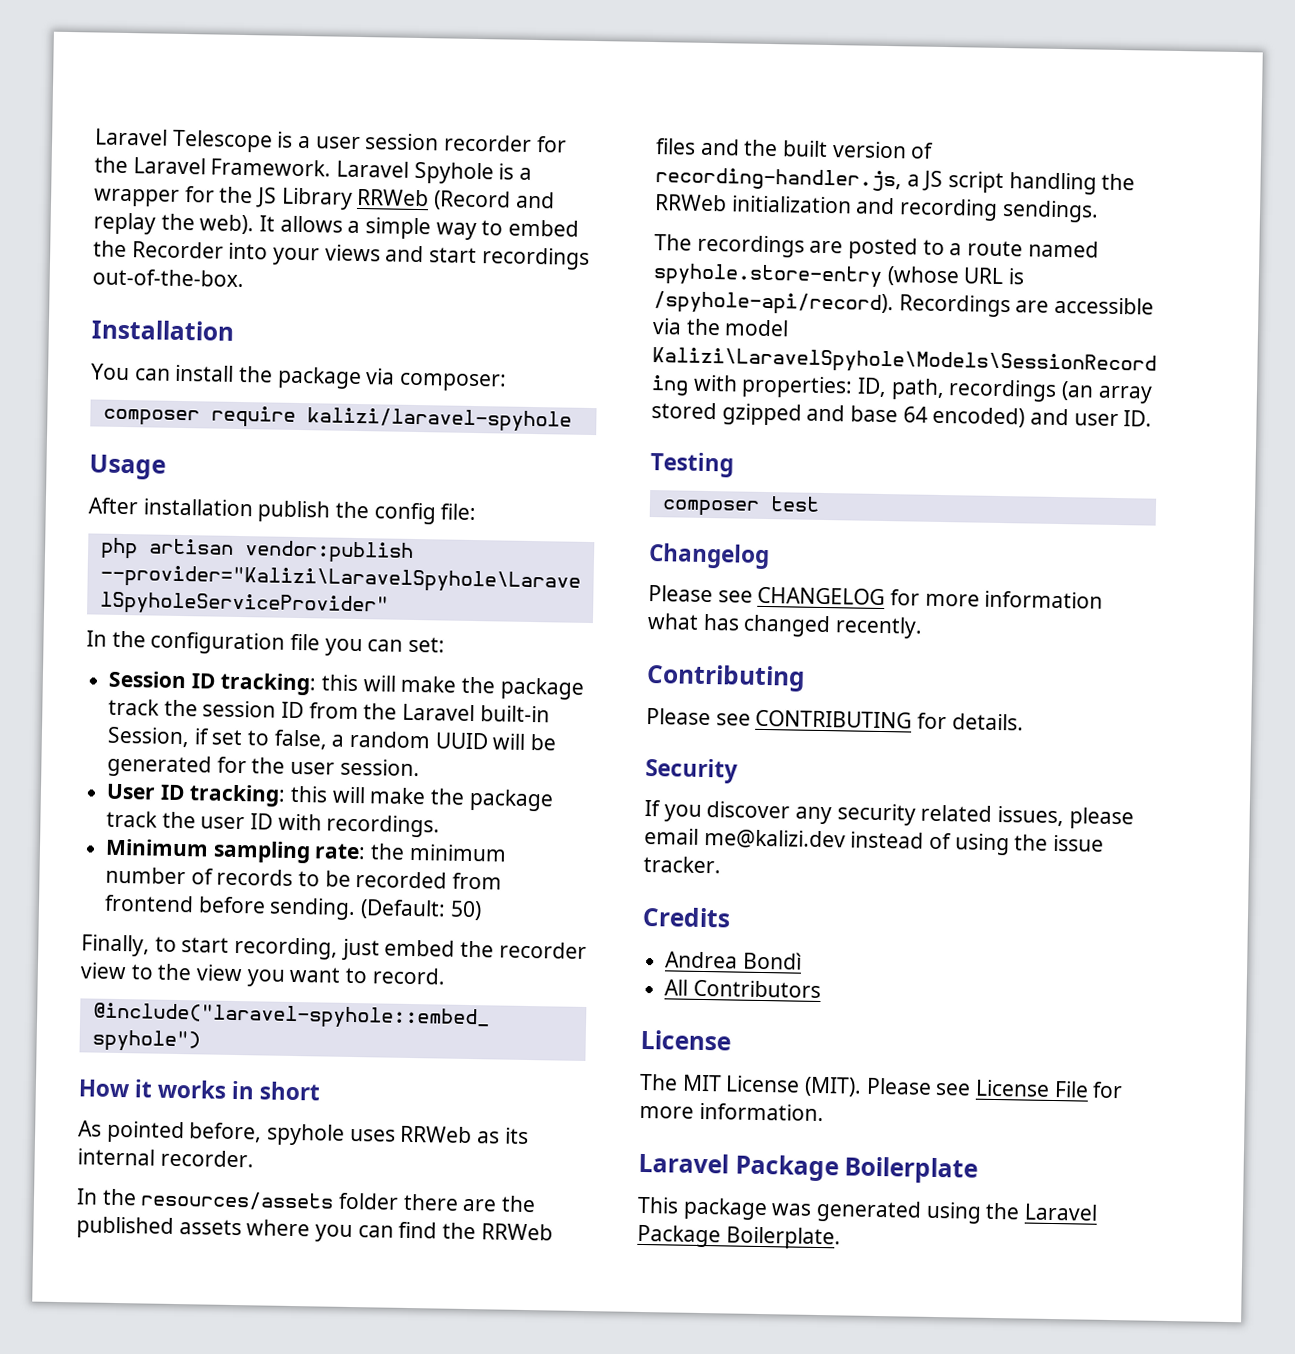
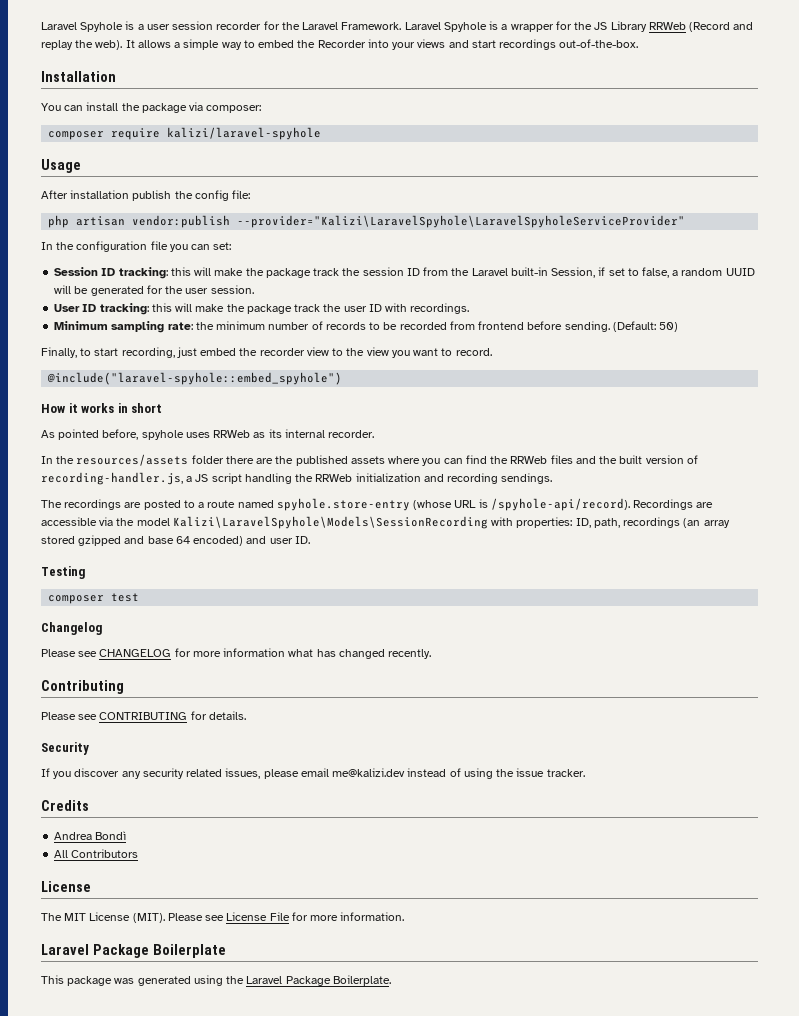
[95,128,273,153] Laravel Telescope -> [41,22,124,32] Laravel Spyhole

